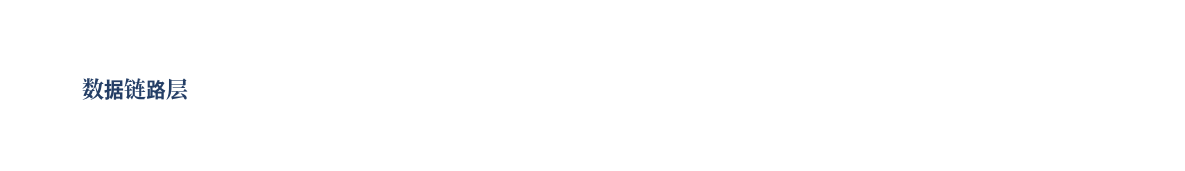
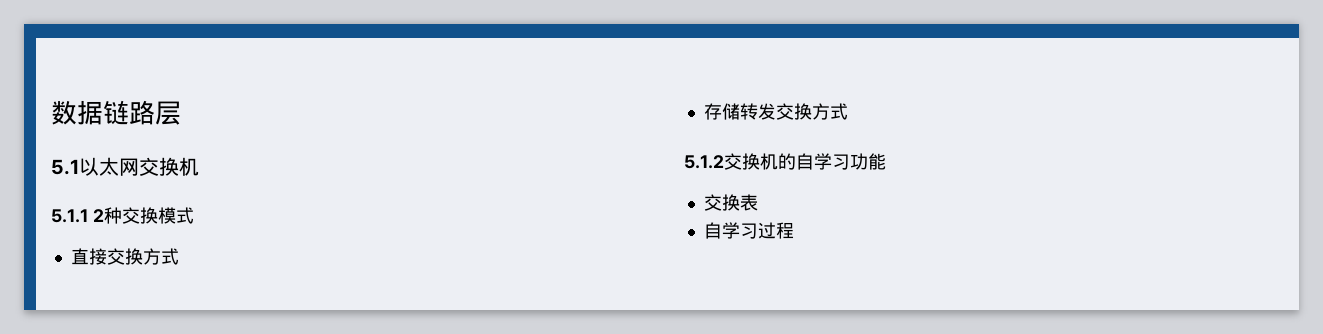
(189, 89) none -> [51,157,199,176] [51,207,194,224] [70,248,179,265] [703,103,848,120] [684,153,886,170] [703,194,758,211] [703,222,794,239] // 5.1以太网交换机 // 5.1.1 2种交换模式 // 直接交换方式 // 存储转发交换方式 // 5.1.2交换机的自学习功能 // 交换表 // 自学习过程

